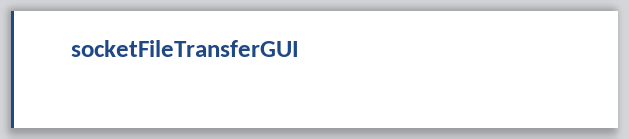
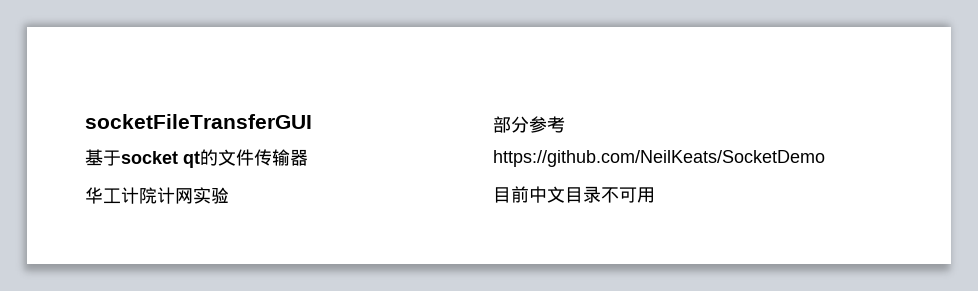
(299, 48) none -> [85,149,308,168] [85,187,229,204] [493,116,565,133] [493,150,825,167] [493,186,655,203] // 基于socket qt的文件传输器 // 华工计院计网实验 // 部分参考https://github.com/NeilKeats/SocketDemo // 目前中文目录不可用

